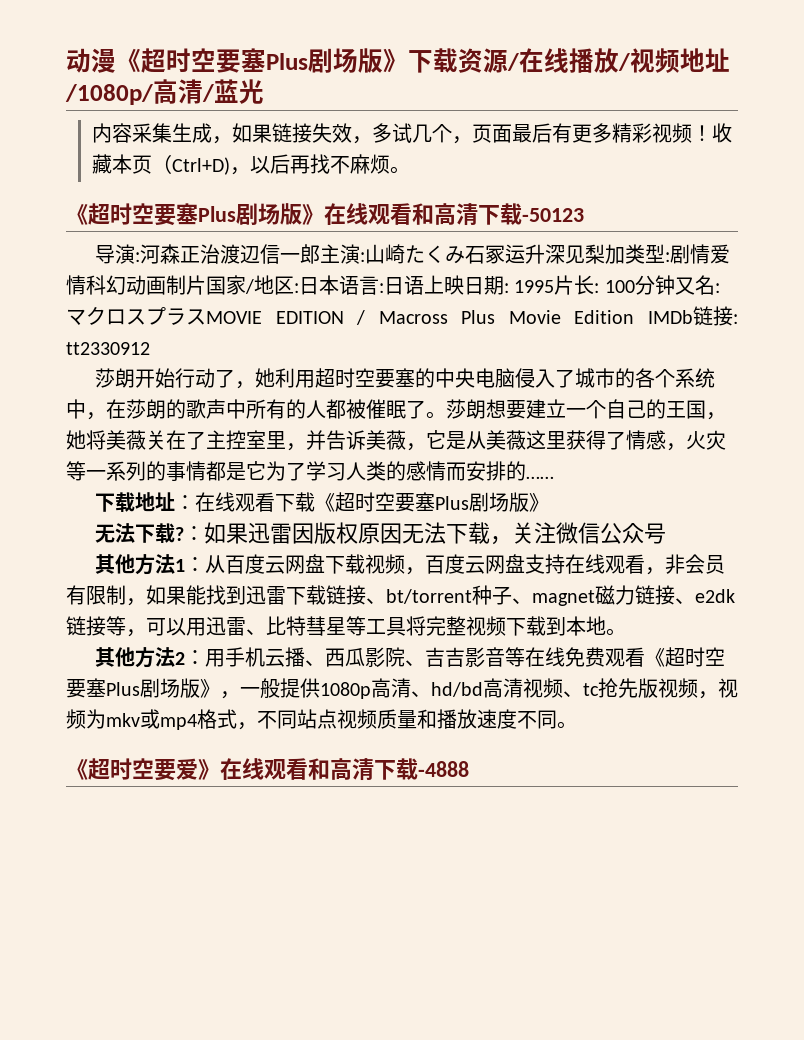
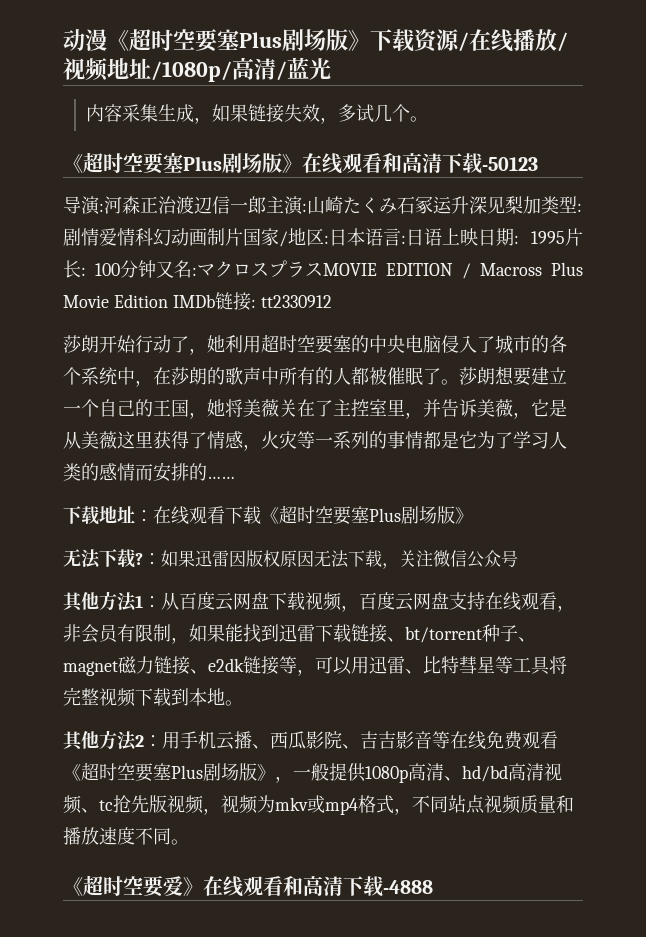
[451,123,732,144] [91,154,390,175] ，页面最后有更多精彩视频！收藏本页（Ctrl+D)，以后再找不麻烦 -> (411, 113) none

